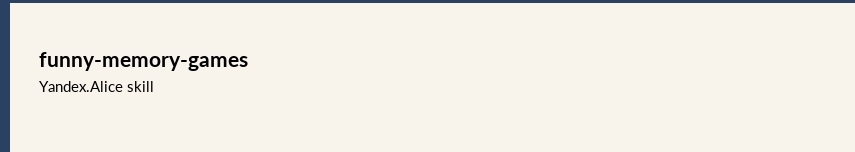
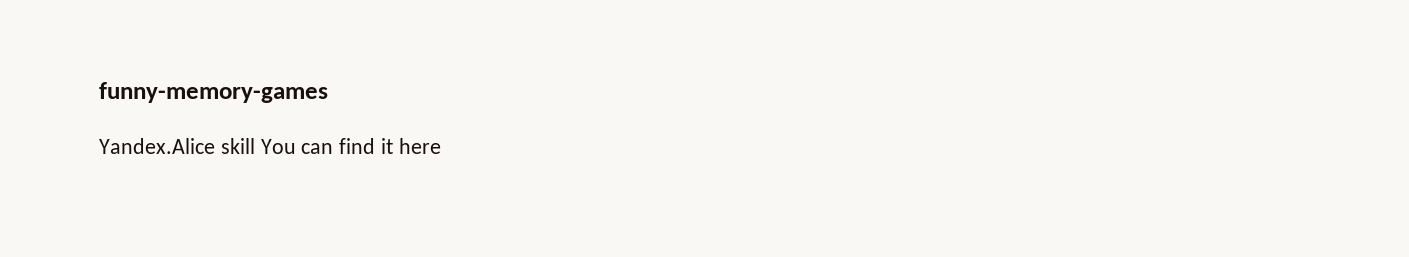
(154, 86) none -> [260,138,441,154] You can find it here

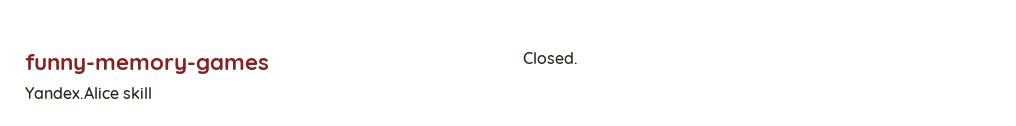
[260,138,441,154] You can find it here -> [523,52,578,64] // Closed.

